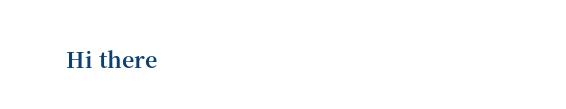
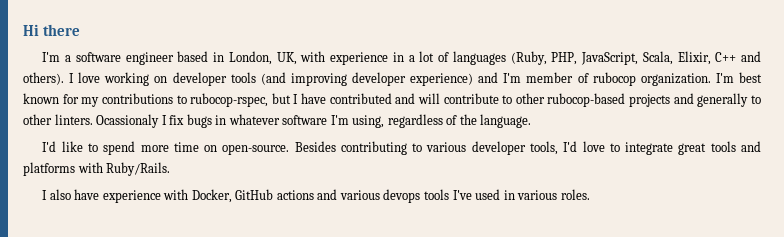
(157, 59) none -> [42,51,761,65] [23,72,762,86] [23,93,762,107] [23,114,532,128] [42,141,762,155] [23,162,171,176] [42,189,590,203] // I'm a software engineer based in London, UK, with experience in a lot of languages (Ruby, PHP, JavaScript, Scala, Elixir, C++ and others). I love working on developer tools (and improving developer experience) and I'm member of rubocop organization. I'm best known for my contributions to rubocop-rspec, but I have contributed and will contribute to other rubocop-based projects and generally to other linters. Ocassionaly I fix bugs in whatever software I'm using, regardless of the language. // I'd like to spend more time on open-source. Besides contributing to various developer tools, I'd love to integrate great tools and platforms with Ruby/Rails. // I also have experience with Docker, GitHub actions and various devops tools I've used in various roles.

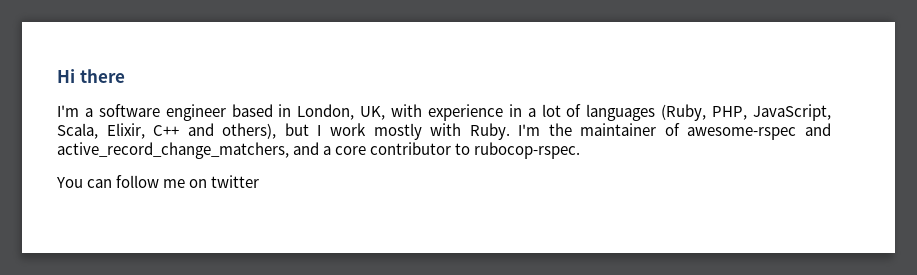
[23,72,762,86] [23,93,762,107] [23,114,532,128] [42,141,762,155] [23,162,171,176] [42,189,590,203] others). I love working on developer tools (and improving developer experience) and I'm member of rubocop organization. I'm best known for my contributions to rubocop-rspec, but I have contributed and will contribute to other rubocop-based projects and generally to other linters. Ocassionaly I fix bugs in whatever software I'm using, regardless of the language. // I'd like to spend more time on open-source. Besides contributing to various developer tools, I'd love to integrate great tools and platforms with Ruby/Rails. // I also have experience with Docker, GitHub actions and various devops tools I've used in various roles. -> [222,123,831,140] [57,142,581,159] [56,175,260,188] others), but I work mostly with Ruby. I'm the maintainer of awesome-rspec and active_record_change_matchers, and a core contributor to rubocop-rspec. // You can follow me on twitter

